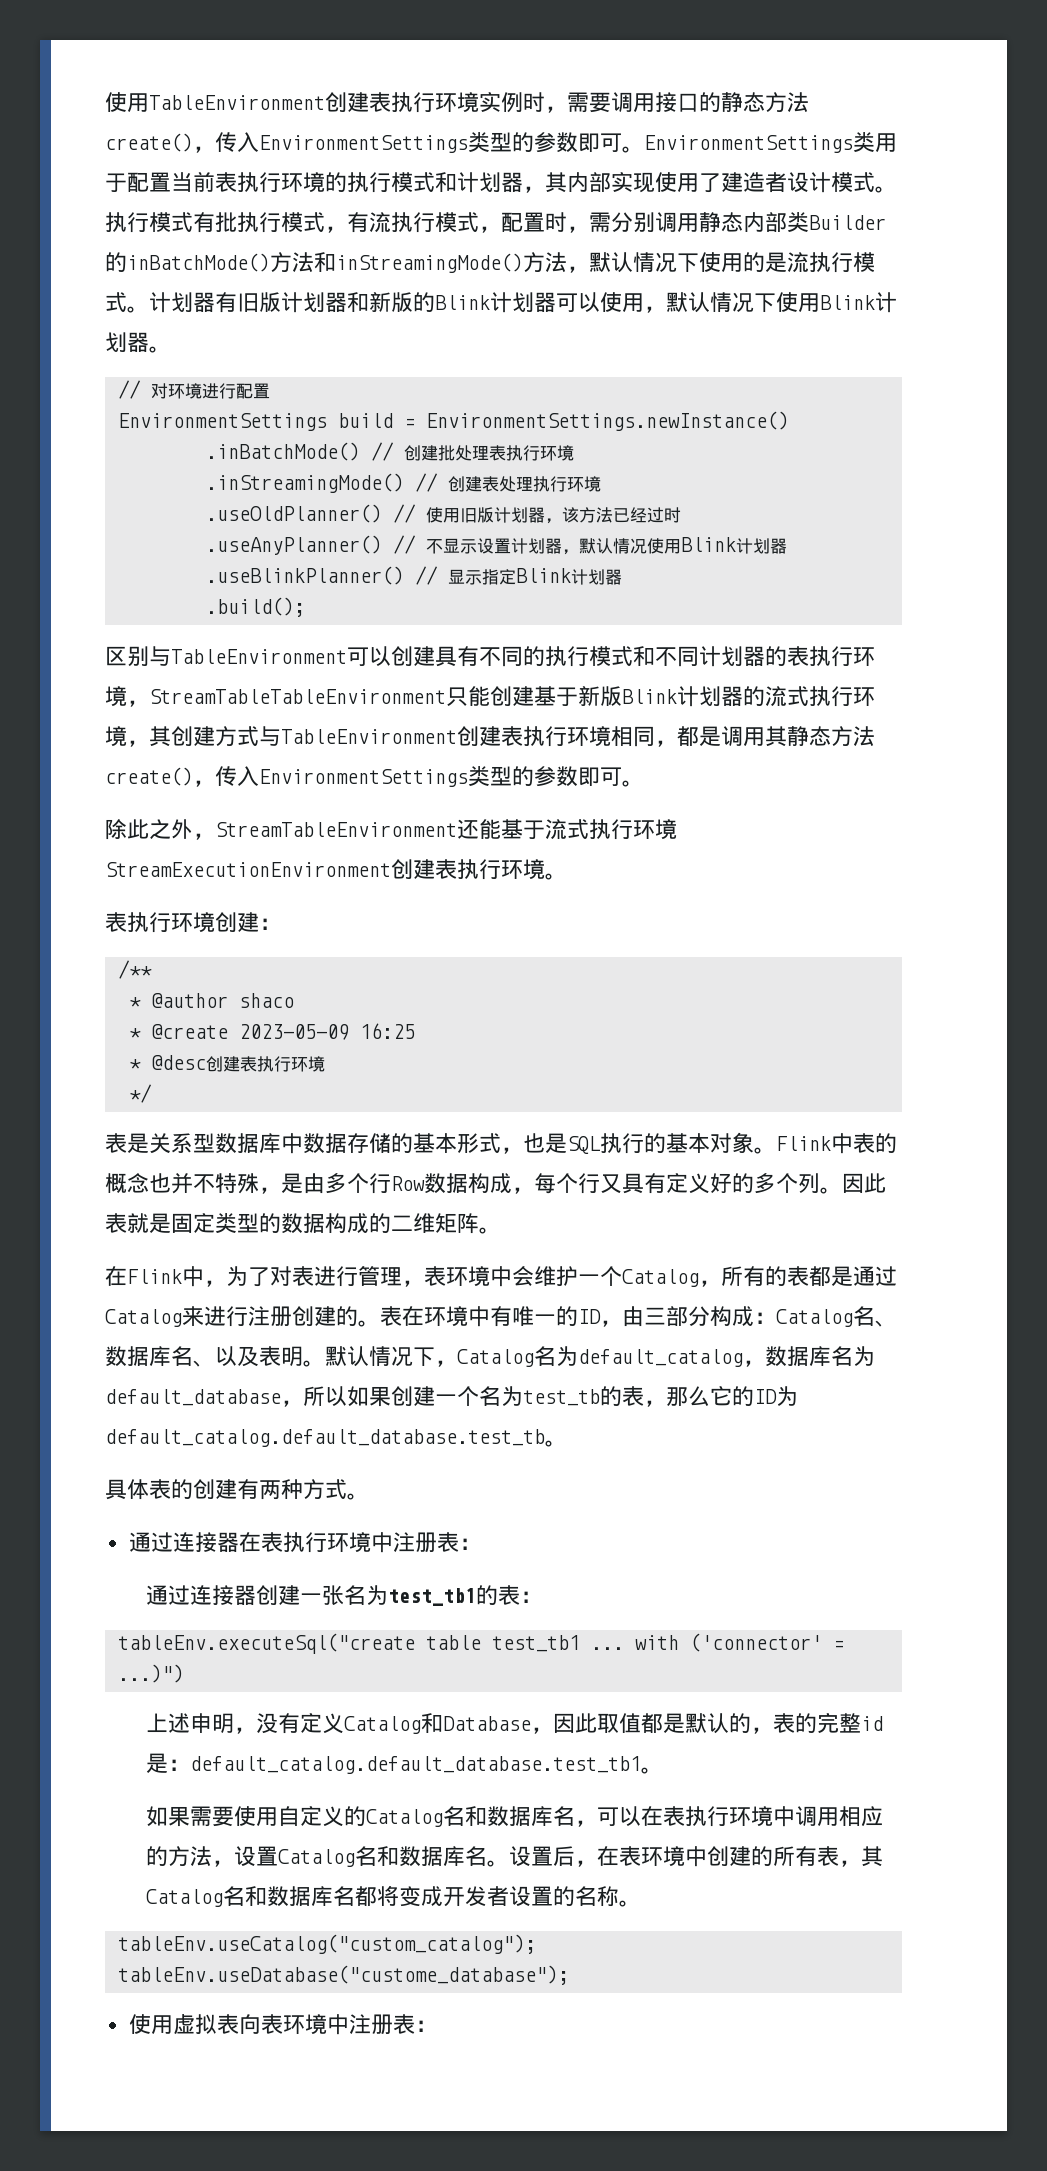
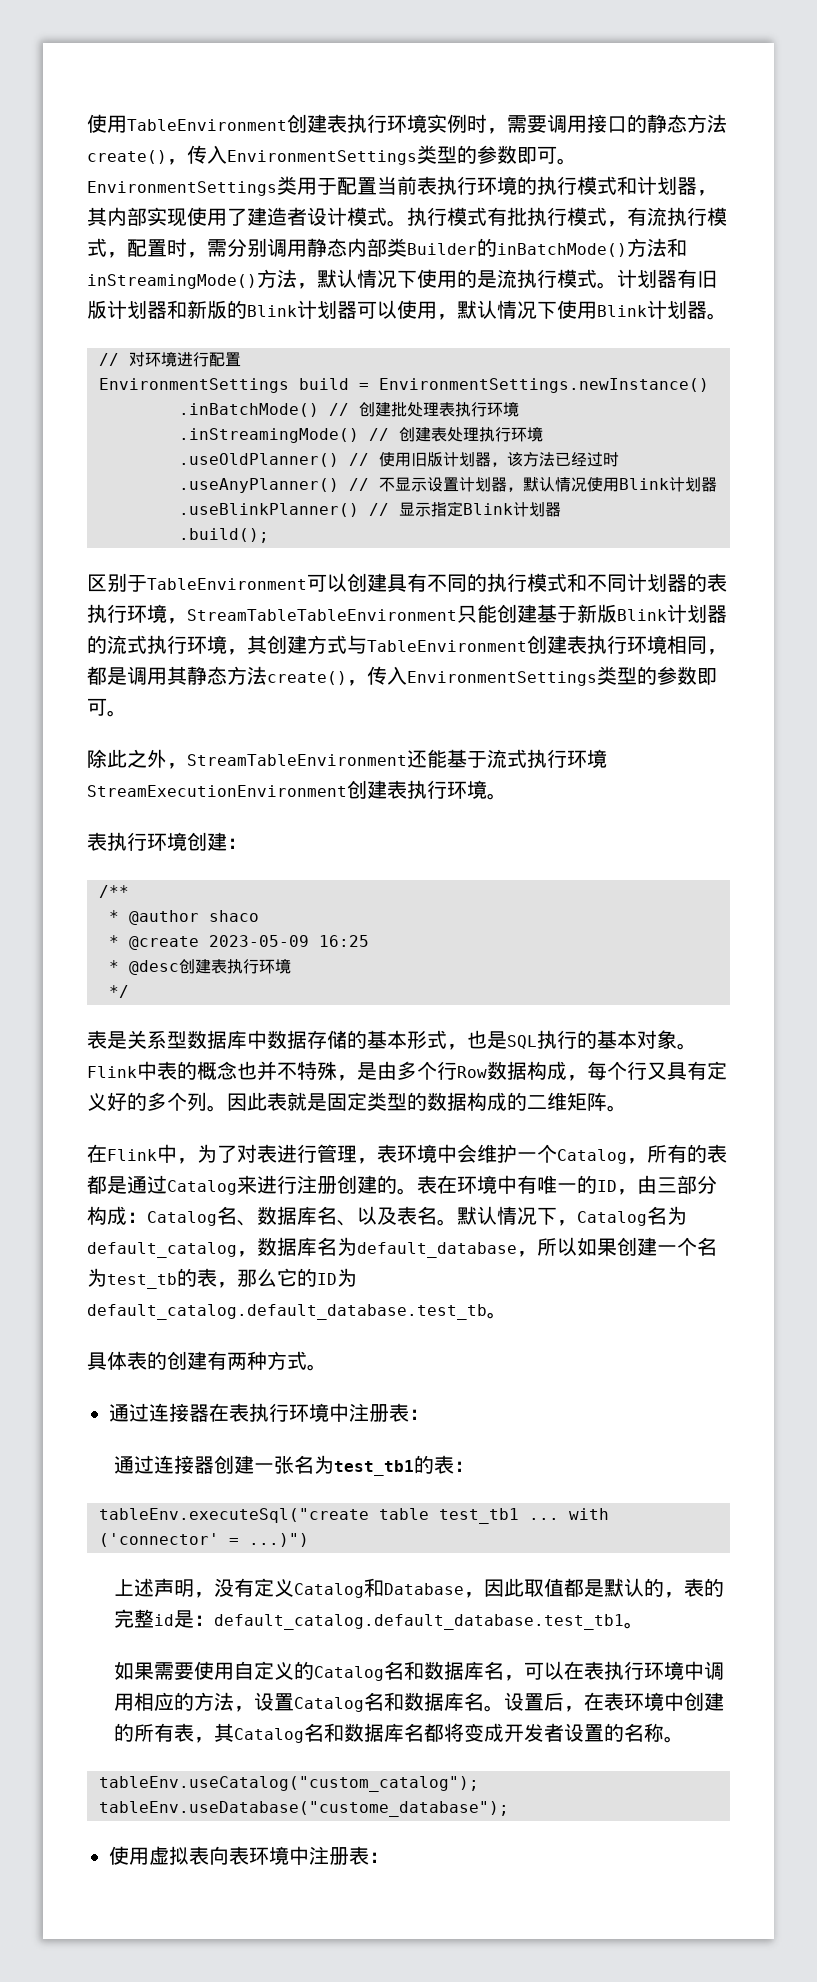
[149,646,171,666] 与 -> [127,575,147,592] 于
[281,1346,303,1366] 明 -> [417,1206,437,1225] 名
[189,1713,212,1733] 申 -> [154,1578,175,1597] 声

